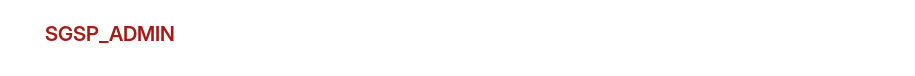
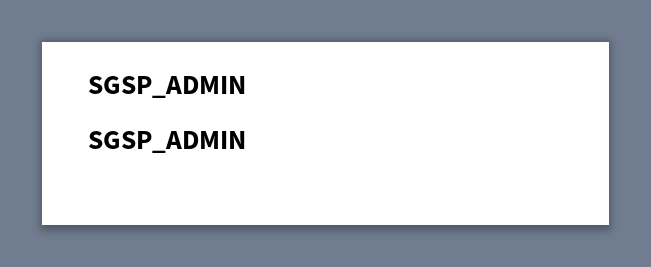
[45,26,175,44] SGSP_ADMIN -> [88,76,246,98] [88,131,246,153] SGSP_ADMIN // SGSP_ADMIN

